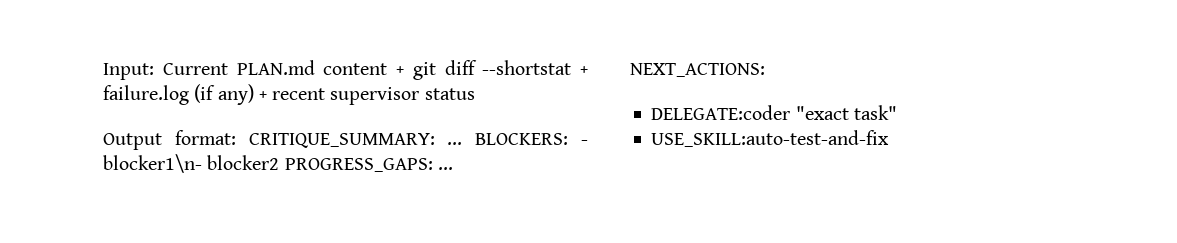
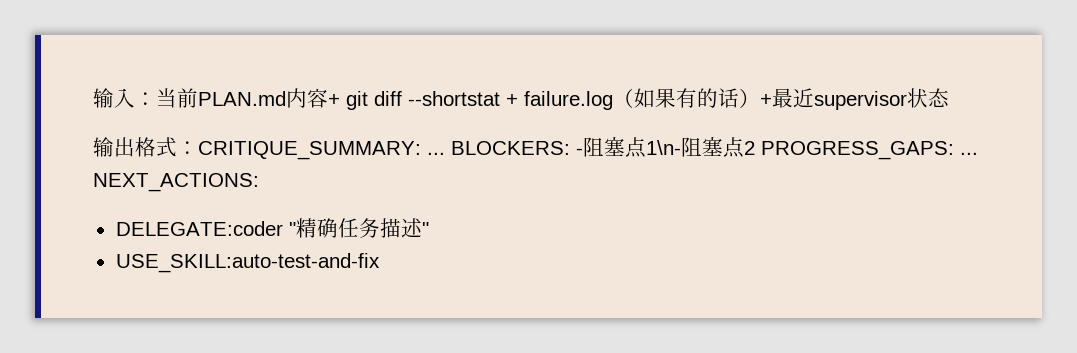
[103,60,388,80] Input: Current PLAN.md content -> [93,88,328,108] 输入：当前PLAN.md内容
[194,84,475,105] [103,130,588,150] [103,154,280,173] (if any) + recent supervisor status // Output format: CRITIQUE_SUMMARY: ... BLOCKERS: - blocker1\n- blocker2 -> [613,88,949,110] [93,137,755,160] （如果有的话）+最近supervisor状态 // 输出格式：CRITIQUE_SUMMARY: ... BLOCKERS: -阻塞点1\n-阻塞点2
[795,105,897,120] "exact task" -> [288,218,429,238] "精确任务描述"

